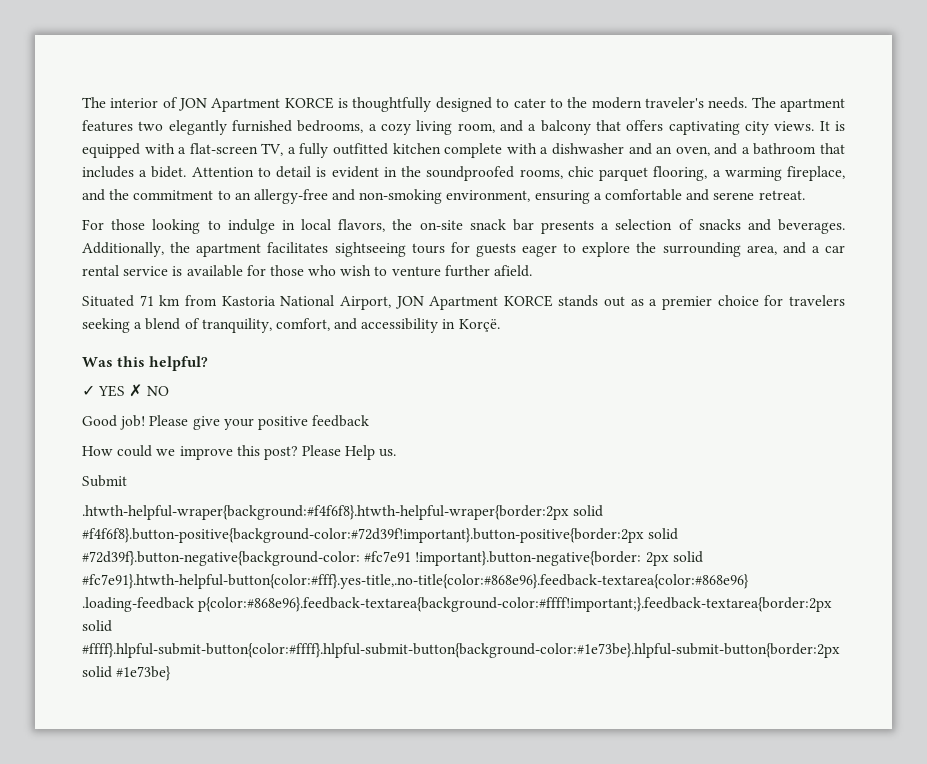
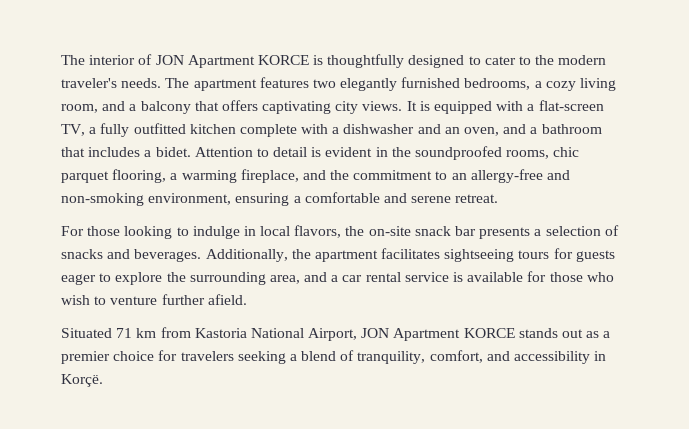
[82,356,209,371] [82,384,169,397] [82,415,370,430] [82,445,397,460] [82,475,127,487] [82,505,604,520] [82,528,679,543] [82,551,703,566] [82,574,749,589] [82,597,833,612] [82,620,112,632] [82,643,840,658] [82,666,172,681] // Was this helpful? // ✓ YES ✗ NO // Good job! Please give your positive feedback // How could we improve this post? Please Help us. // Submit // .htwth-helpful-wraper{background:#f4f6f8}.htwth-helpful-wraper{border:2px solid #f4f6f8}.button-positive{background-color:#72d39f!important}.button-positive{border:2px solid #72d39f}.button-negative{background-color: #fc7e91 !important}.button-negative{border: 2px solid #fc7e91}.htwth-helpful-button{color:#fff}.yes-title,.no-title{color:#868e96}.feedback-textarea{color:#868e96} .loading-feedback p{color:#868e96}.feedback-textarea{background-color:#ffff!important;}.feedback-textarea{border:2px solid #ffff}.hlpful-submit-button{color:#ffff}.hlpful-submit-button{background-color:#1e73be}.hlpful-submit-button{border:2px solid #1e73be} -> (103, 380) none

